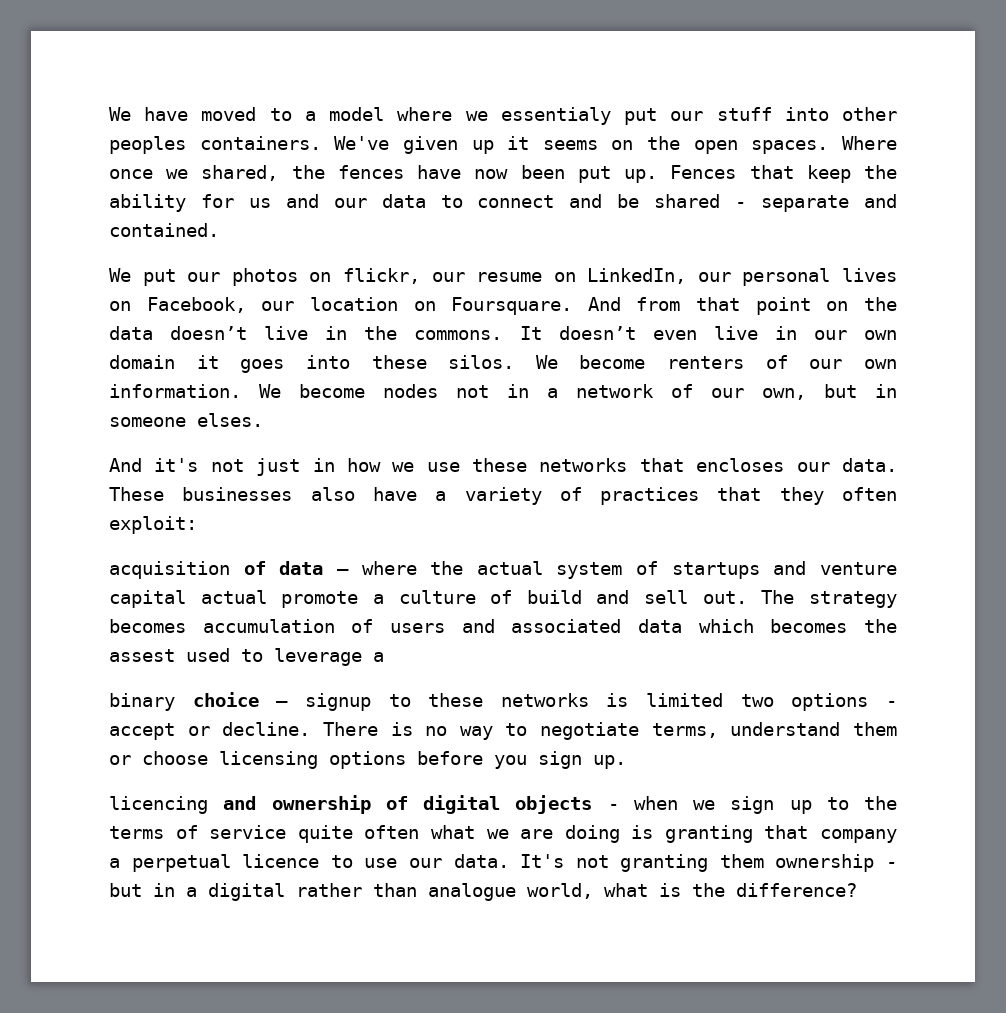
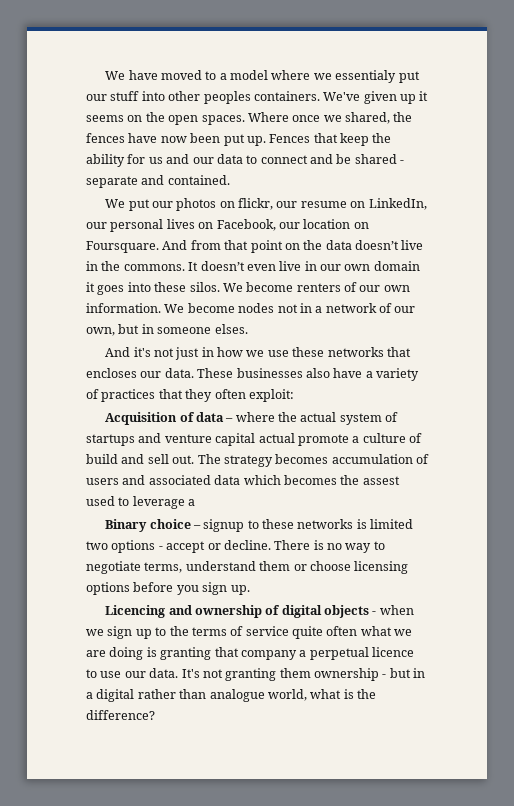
[109,561,230,579] acquisition -> [105,412,178,425] Acquisition
[109,693,175,711] binary -> [105,519,148,532] Binary
[109,796,208,814] licencing -> [105,605,166,618] Licencing

